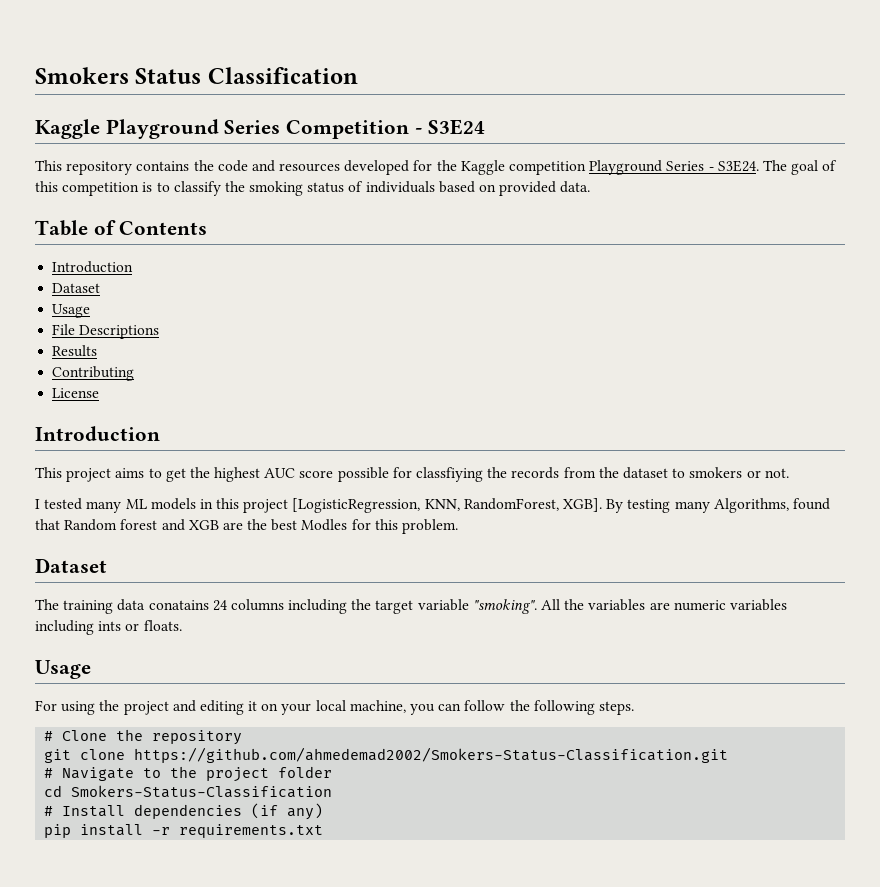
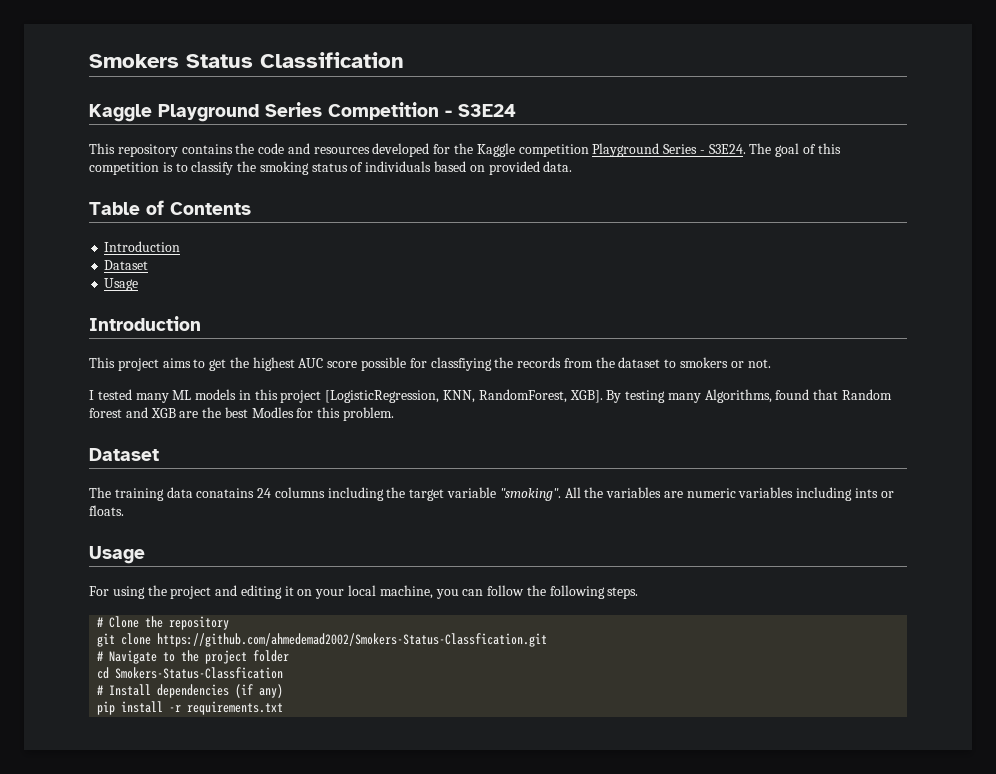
[52,324,160,339] [52,345,98,357] [52,366,135,381] [52,388,100,398] // File Descriptions // Results // Contributing // License -> (139, 284) none
[134,747,729,763] https://github.com/ahmedemad2002/Smokers-Status-Classification.git -> [157,633,548,647] https://github.com/ahmedemad2002/Smokers-Status-Classfication.git
[71,785,333,798] Smokers-Status-Classification -> [115,667,284,679] Smokers-Status-Classfication

